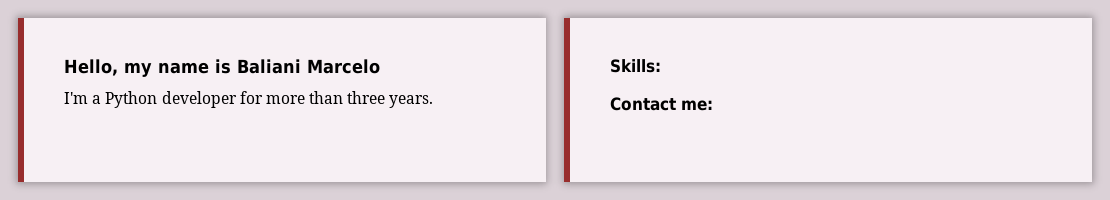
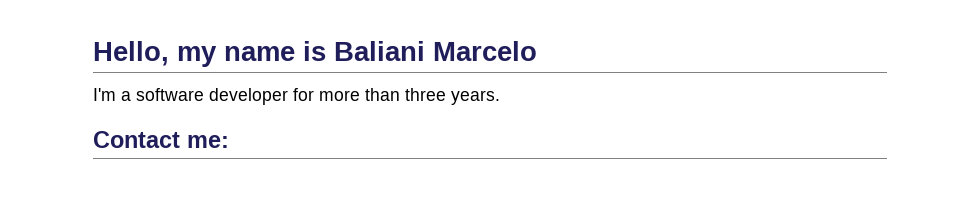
[105,91,158,108] Python -> [136,88,204,101] software
[610,59,661,73] // Skills: -> (500, 97) none

